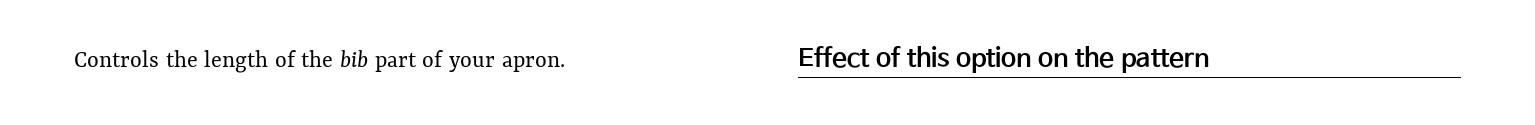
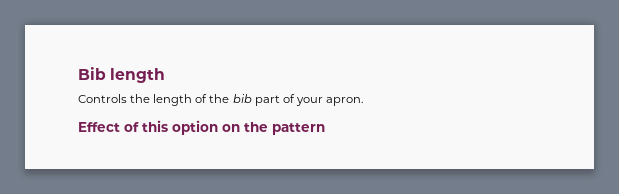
(74, 58) none -> [78,67,166,83] Bib length //

